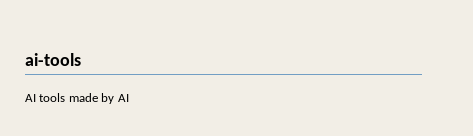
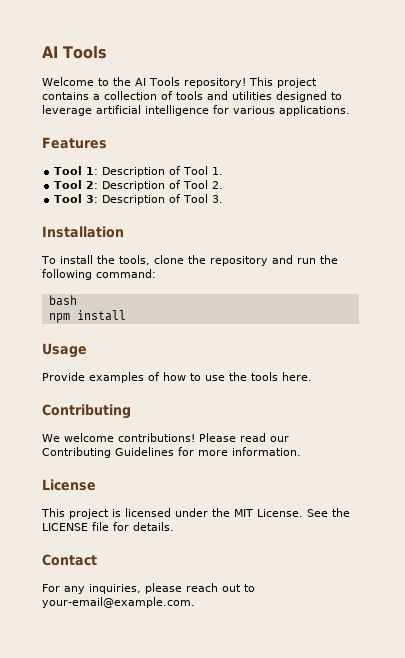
[25,53,81,66] [25,93,129,104] ai-tools // AI tools made by AI -> [42,45,107,59] [42,77,317,88] [42,91,342,102] [42,105,350,116] [42,137,107,149] [54,166,224,177] [54,180,224,191] [54,194,224,205] [42,226,124,238] [41,255,338,266] [42,269,156,280] [48,295,77,306] [48,310,126,323] [42,343,87,358] [42,372,312,383] [42,404,131,419] [42,433,289,442] [42,447,301,458] [42,479,96,491] [41,508,350,519] [42,522,174,531] [42,554,97,566] [42,583,255,594] [42,597,195,608] AI Tools // Welcome to the AI Tools repository! This project contains a collection of tools and utilities designed to leverage artificial intelligence for various applications. // Features // Tool 1: Description of Tool 1. // Tool 2: Description of Tool 2. // Tool 3: Description of Tool 3. // Installation // To install the tools, clone the repository and run the following command: // bash // npm install // Usage // Provide examples of how to use the tools here. // Contributing // We welcome contributions! Please read our Contributing Guidelines for more information. // License // This project is licensed under the MIT License. See the LICENSE file for details. // Contact // For any inquiries, please reach out to your-email@example.com.

